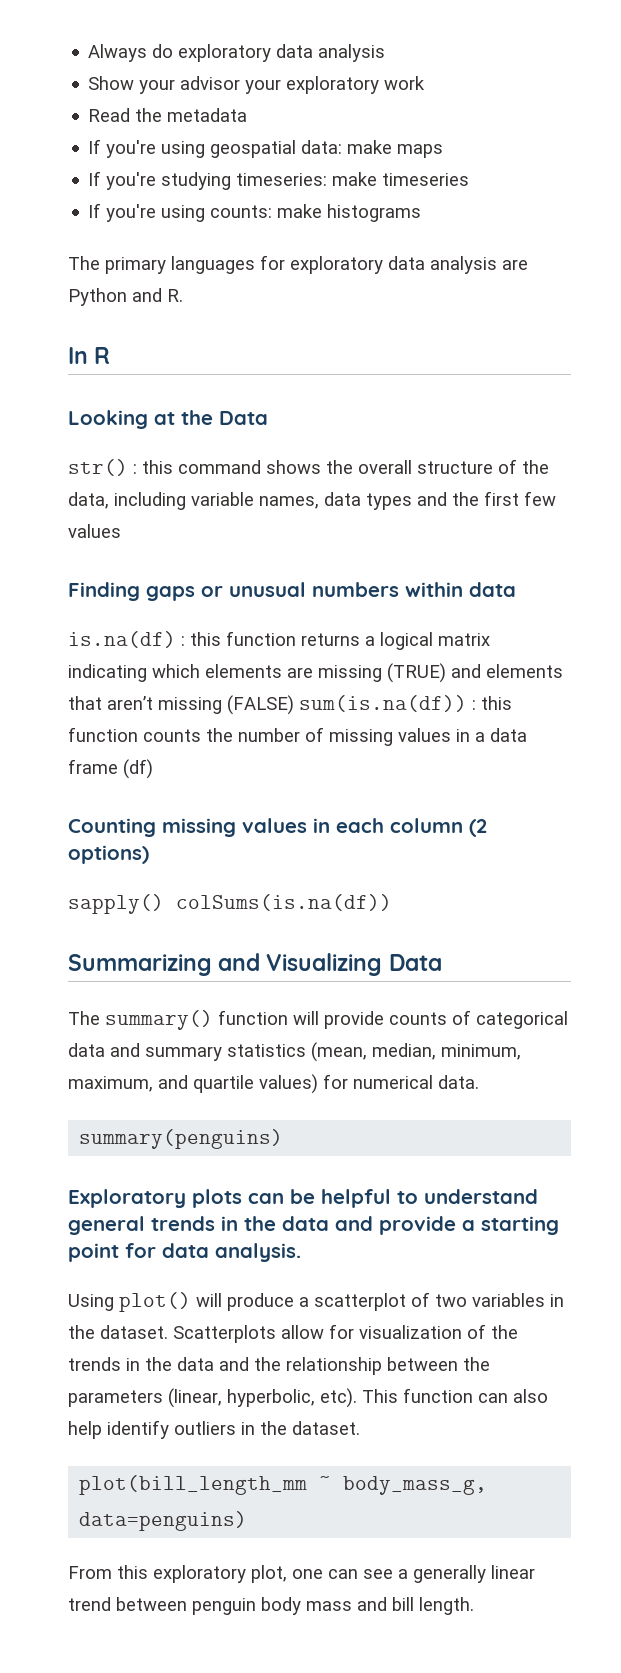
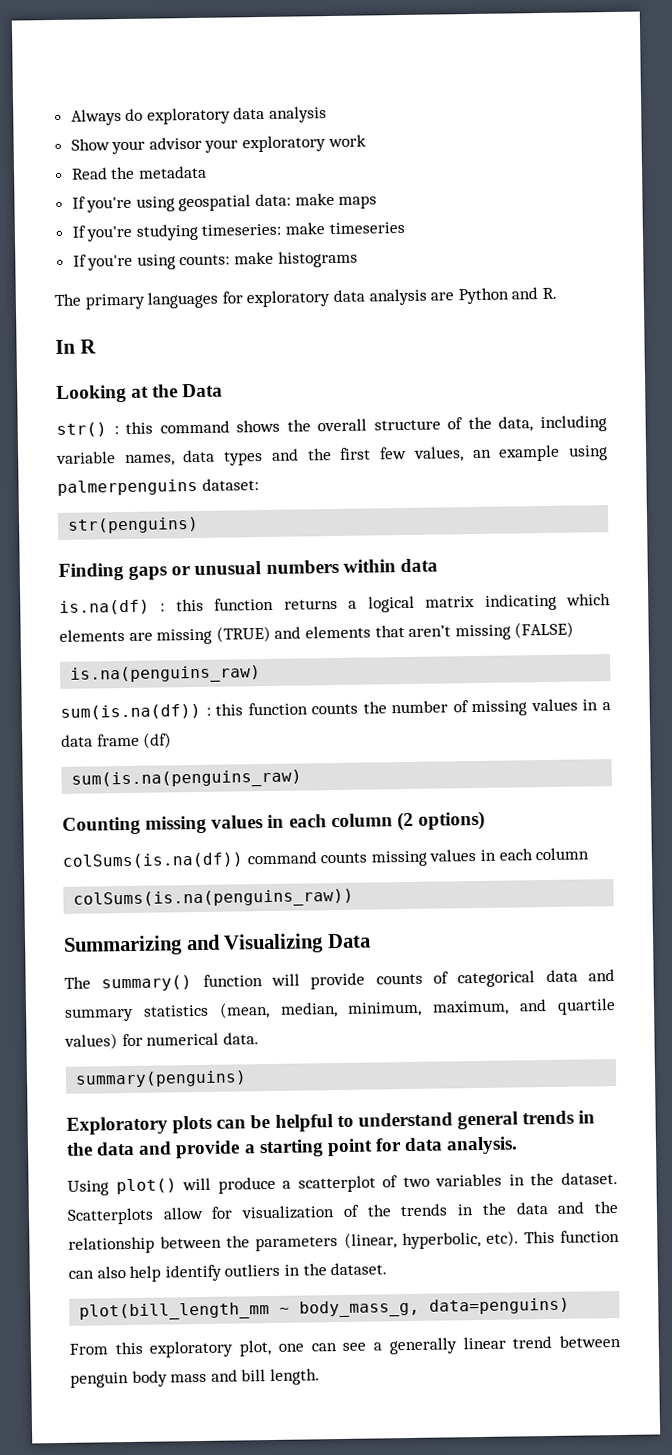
[68,524,121,538] values -> [412,444,609,462] [57,478,259,496] [67,516,200,534] values, an example using palmerpenguins dataset: // str(penguins)
(294, 705) none -> [70,665,262,684] // is.na(penguins_raw) //
(153, 769) none -> [71,769,303,789] // sum(is.na(penguins_raw)
[68,894,164,914] sapply() -> (485, 820) none
(392, 902) none -> [246,847,590,867] [73,888,355,909] command counts missing values in each column // colSums(is.na(penguins_raw))

